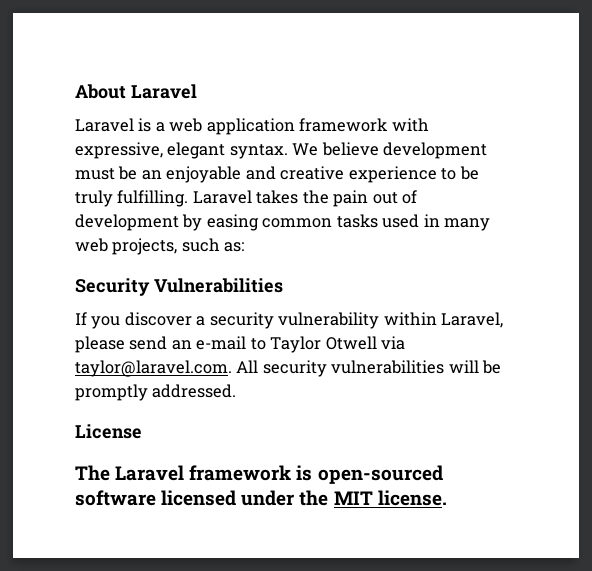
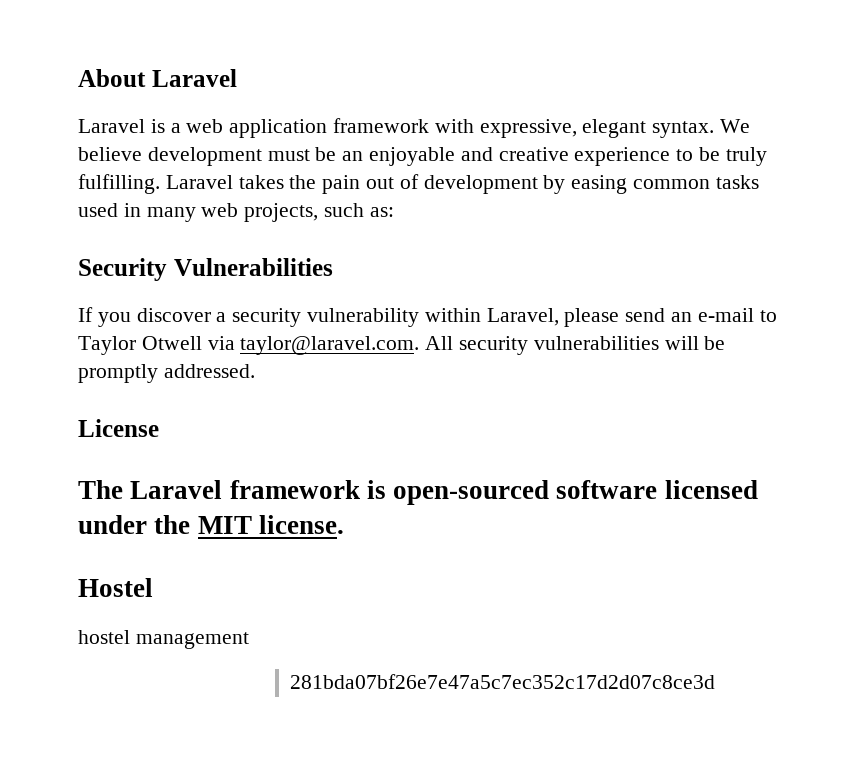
(447, 498) none -> [78,578,153,597] [78,630,249,649] [290,674,716,689] // Hostel // hostel management // 281bda07bf26e7e47a5c7ec352c17d2d07c8ce3d

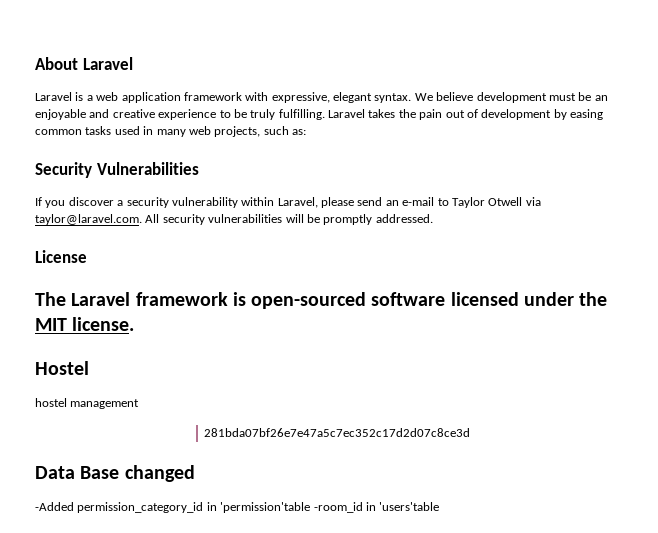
(716, 681) none -> [35,465,195,482] [35,502,440,513] // Data Base changed // -Added permission_category_id in 'permission'table -room_id in 'users'table

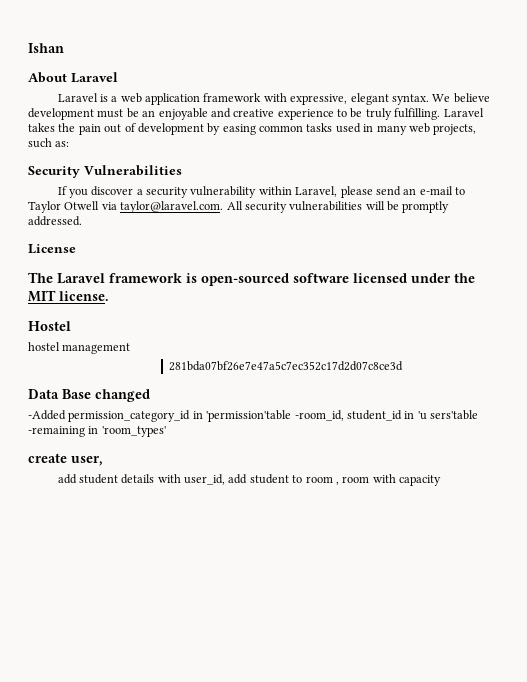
(35, 63) none -> [28,43,64,53] Ishan //
[313,502,440,513] -room_id in 'users'table -> [294,410,478,421] [28,426,166,437] [28,453,103,466] [57,474,442,486] -room_id, student_id in 'u sers'table -remaining in 'room_types' // create user, // add student details with user_id, add student to room , room with capacity

